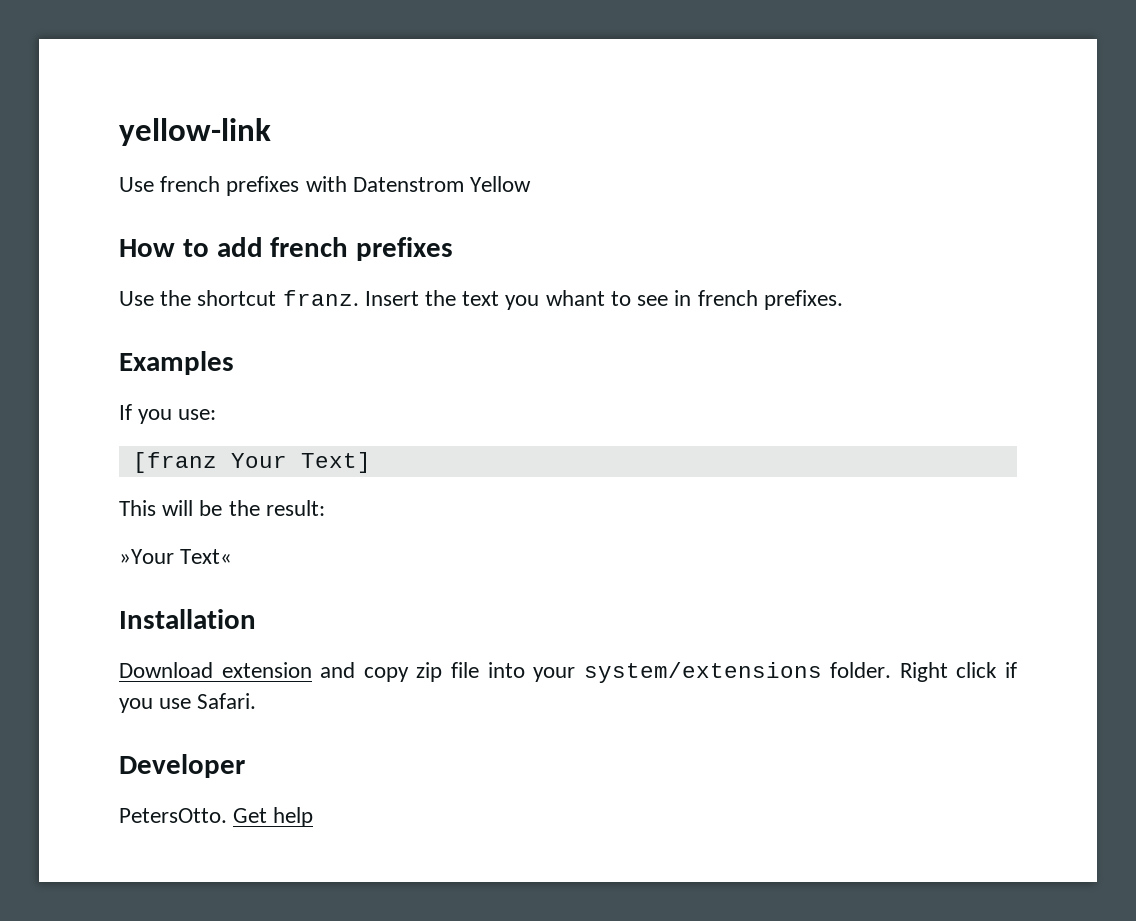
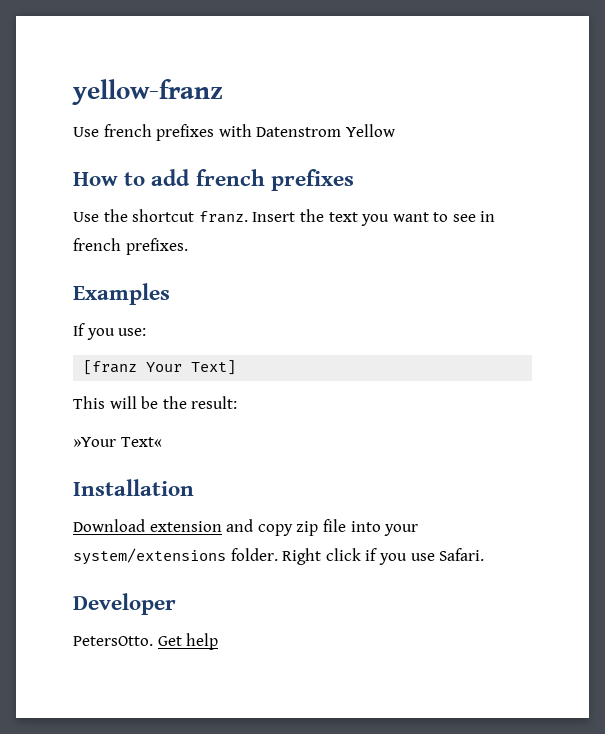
[119,118,271,146] yellow-link -> [72,79,223,105] yellow-franz
[545,290,605,306] whant -> [392,212,429,222] want

